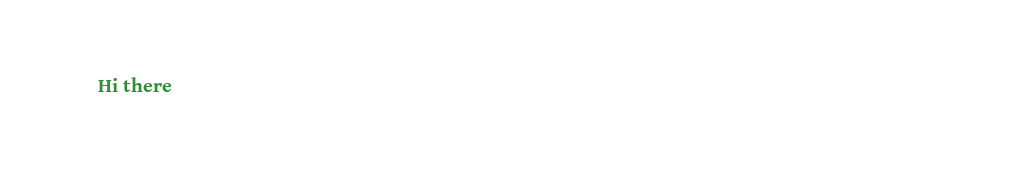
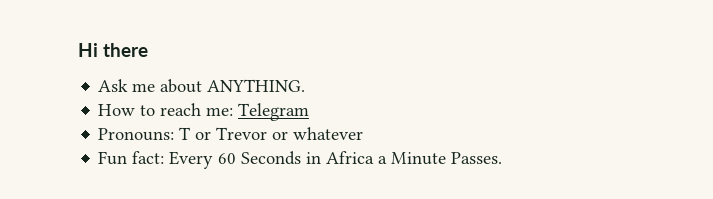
(173, 84) none -> [98,79,306,93] [98,103,310,121] [98,127,364,141] [98,151,503,169] // Ask me about ANYTHING. // How to reach me: Telegram // Pronouns: T or Trevor or whatever // Fun fact: Every 60 Seconds in Africa a Minute Passes.

